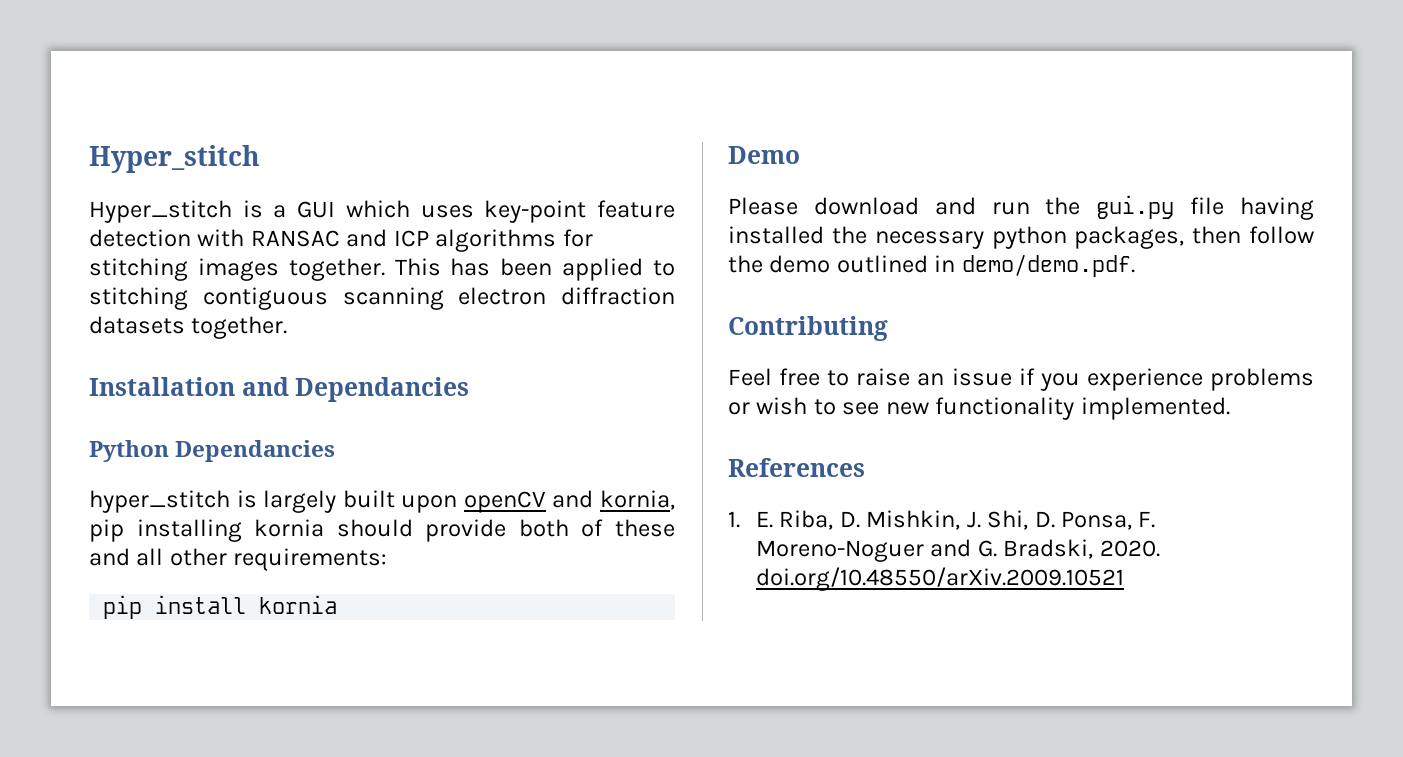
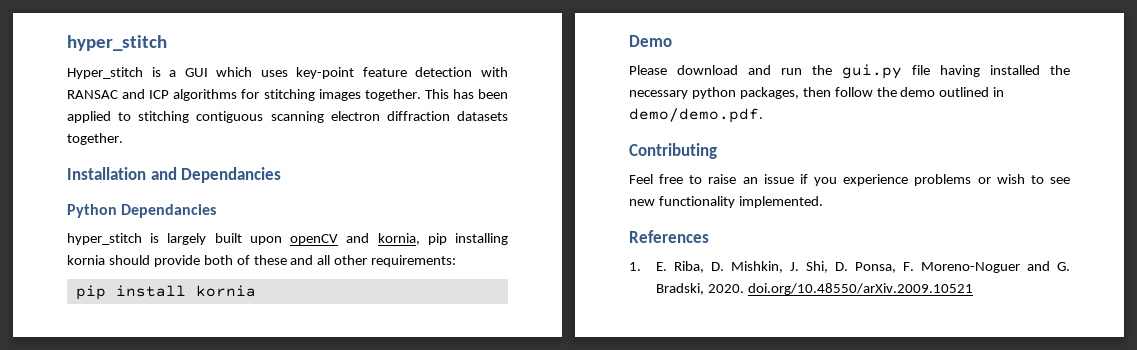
[89,145,260,173] Hyper_stitch -> [67,35,167,51] hyper_stitch

